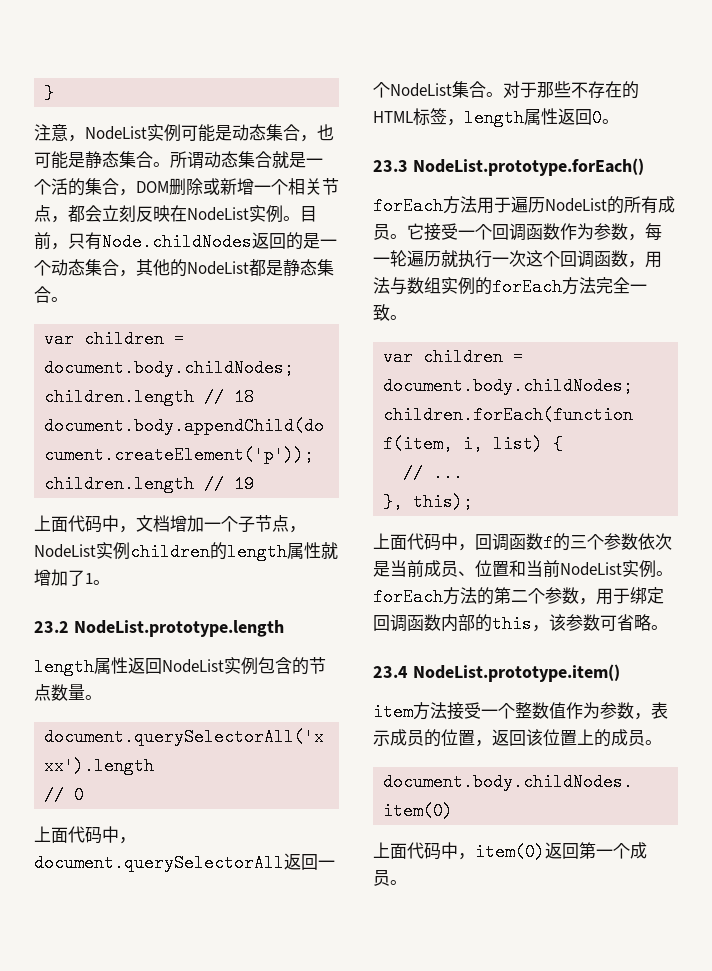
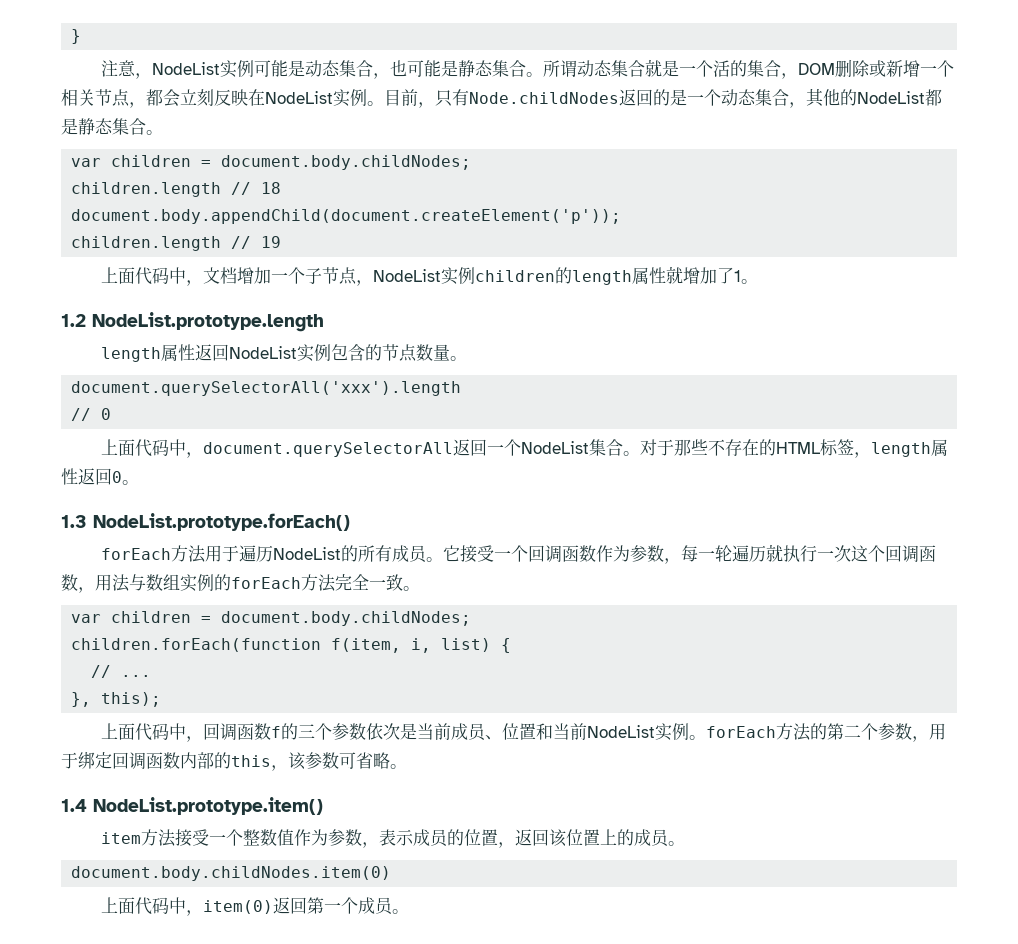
[34,621,69,633] 23.2 -> [61,314,86,327] 1.2
[373,160,408,172] 23.3 -> [61,515,87,528] 1.3
[373,666,408,678] 23.4 -> [61,799,87,812] 1.4

